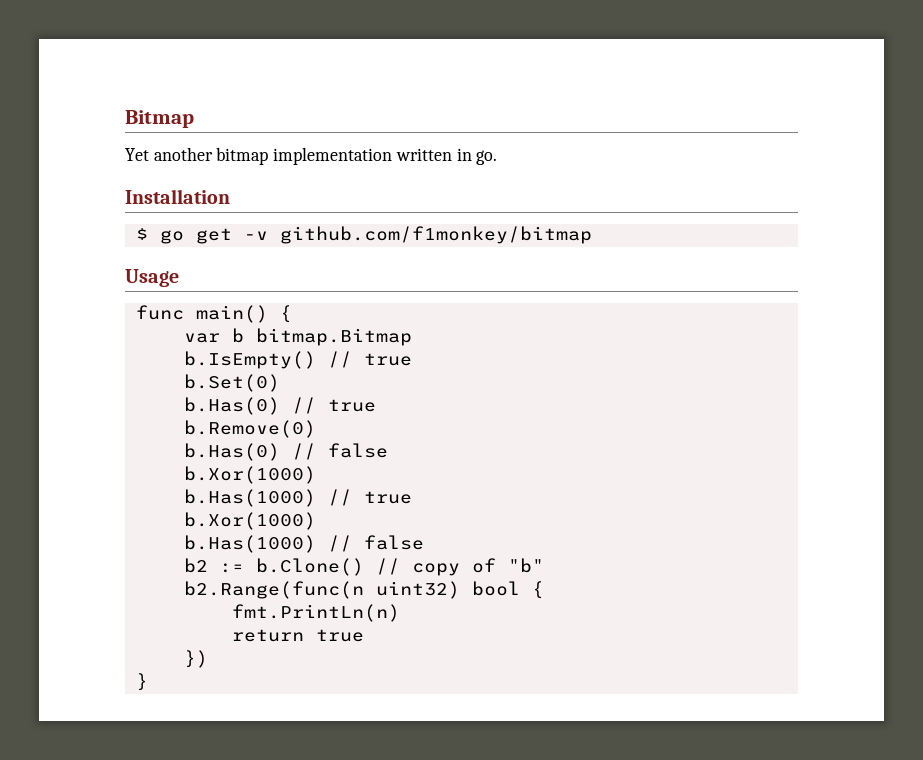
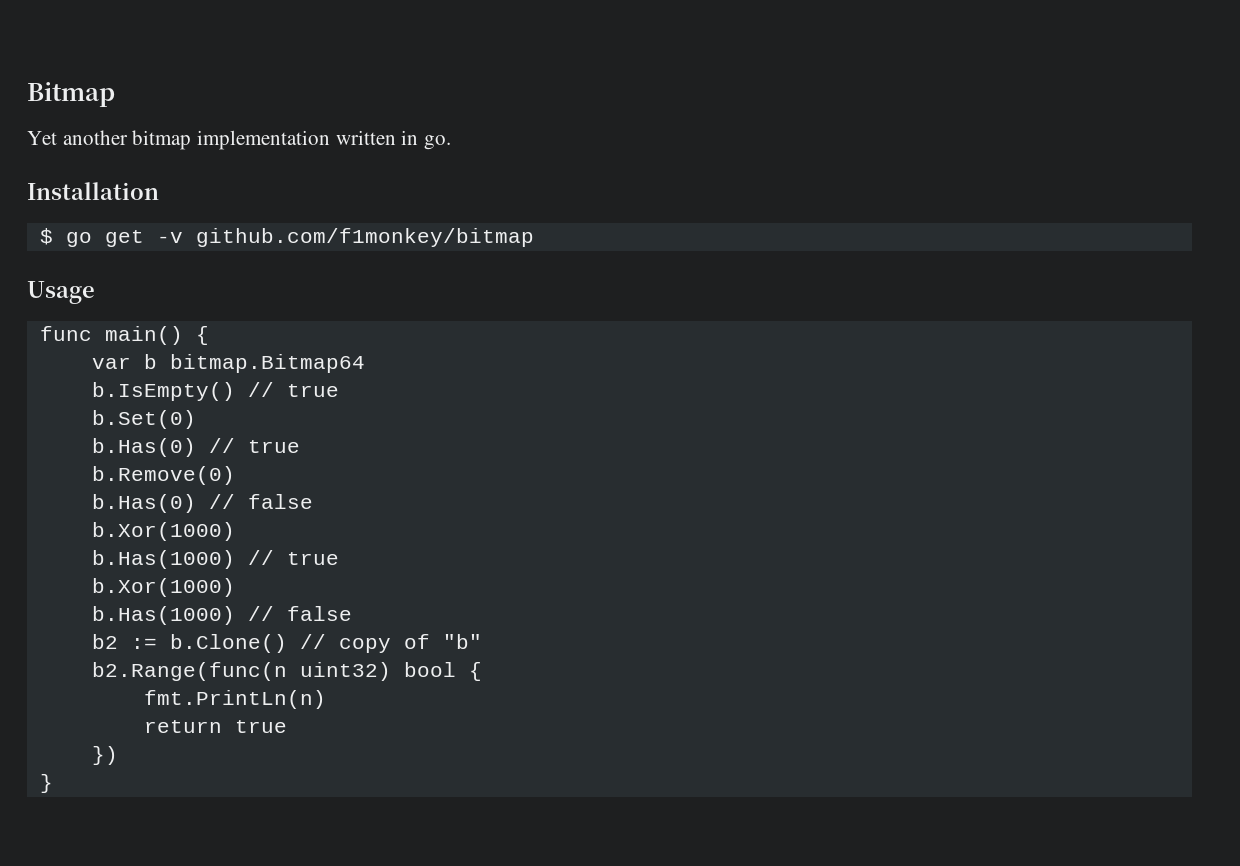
[255,328,412,346] bitmap.Bitmap -> [169,354,365,373] bitmap.Bitmap64

